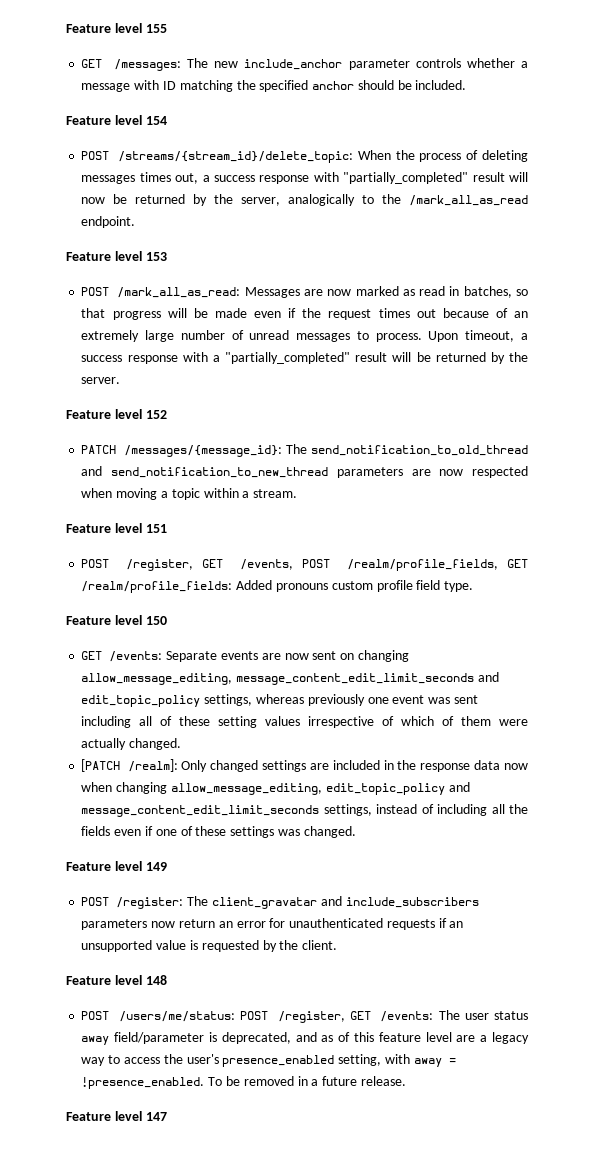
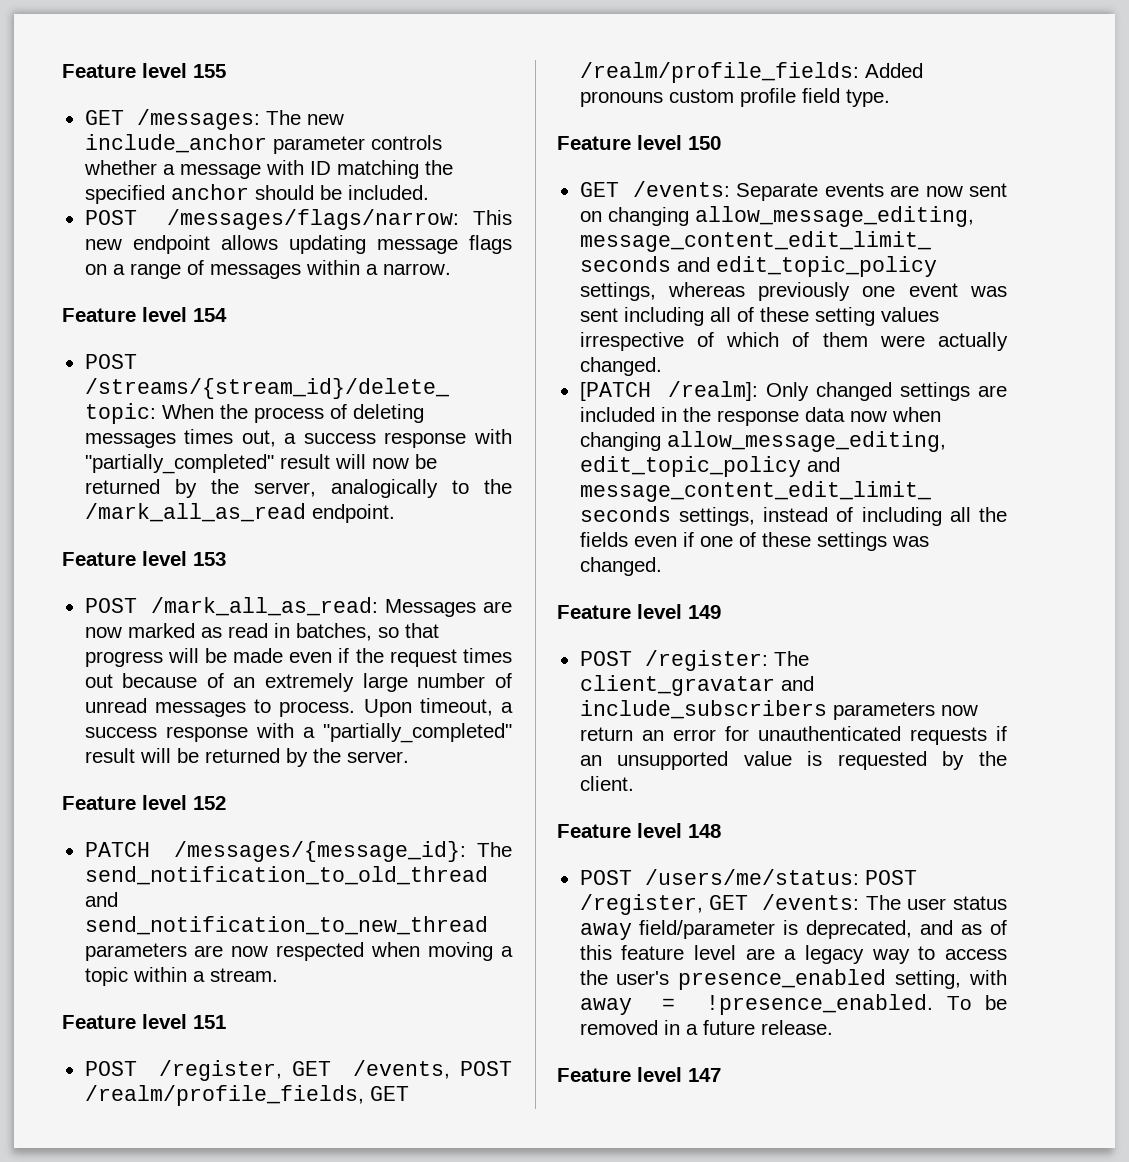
(467, 85) none -> [84,209,512,230] [84,235,512,254] [84,260,451,279] // POST /messages/flags/narrow: This new endpoint allows updating message flags on a range of messages within a narrow.

